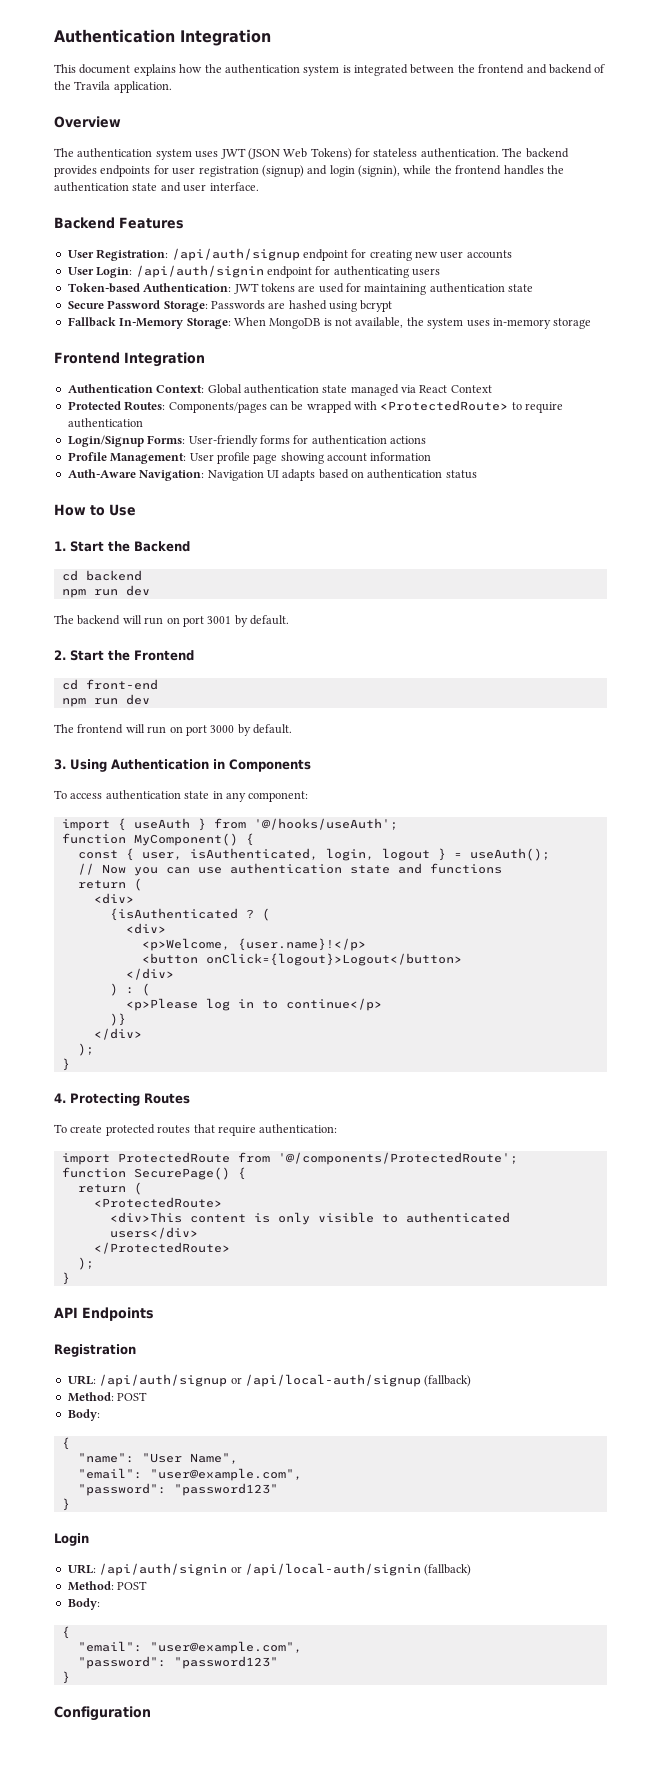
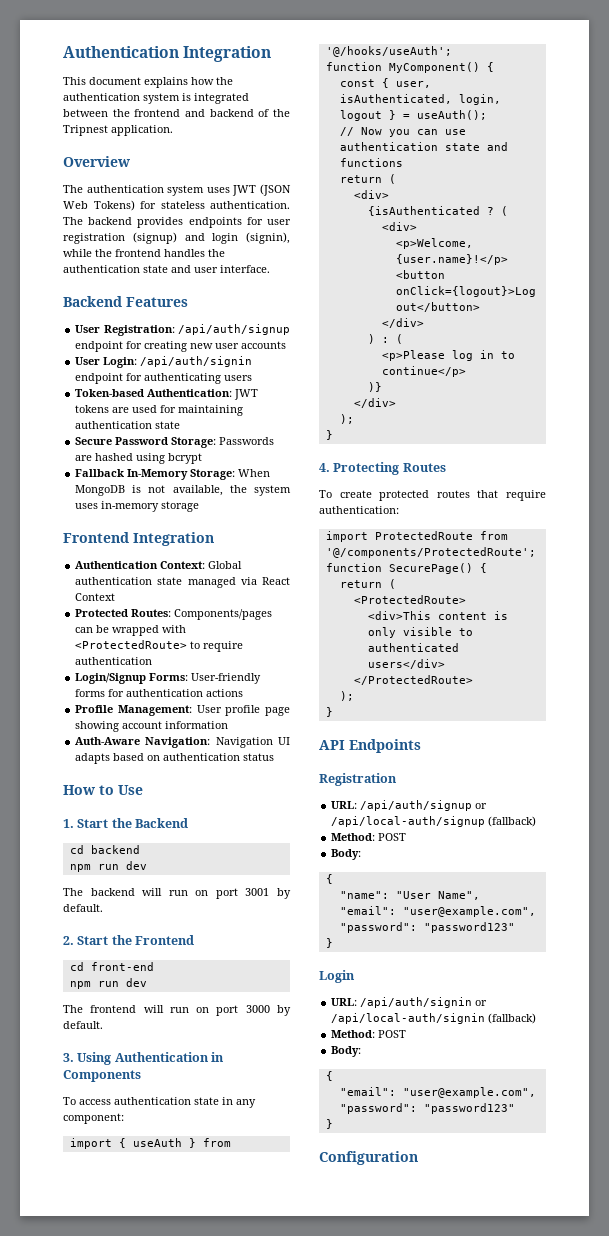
[74,81,111,90] Travila -> [63,125,108,136] Tripnest

